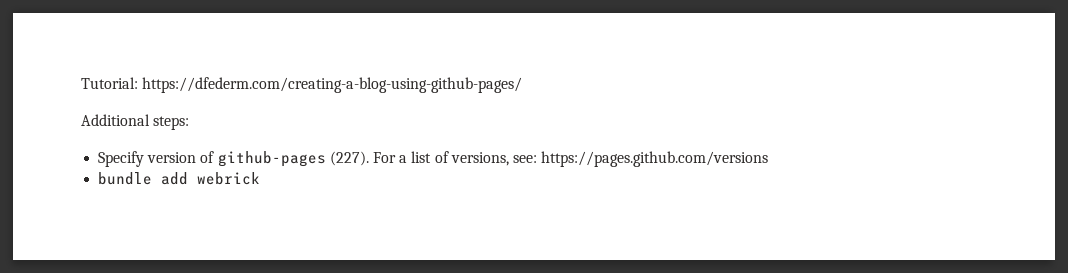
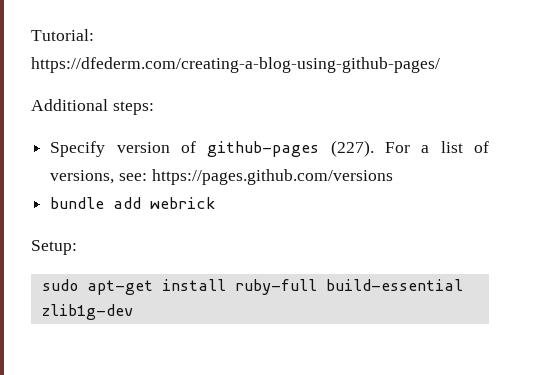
(261, 178) none -> [31,240,77,255] [41,279,463,295] [41,304,133,320] // Setup: // sudo apt-get install ruby-full build-essential zlib1g-dev

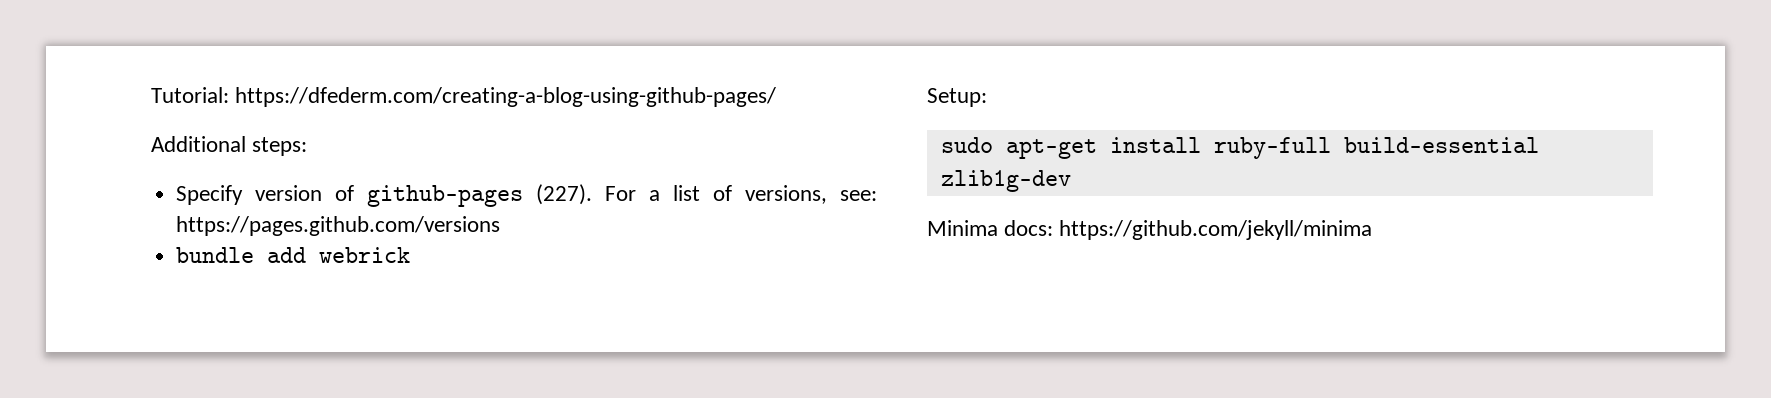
(133, 312) none -> [927,220,1373,240] // Minima docs: https://github.com/jekyll/minima

